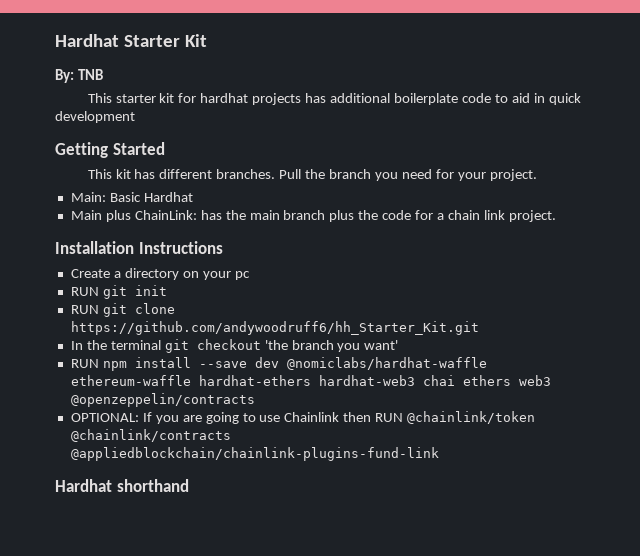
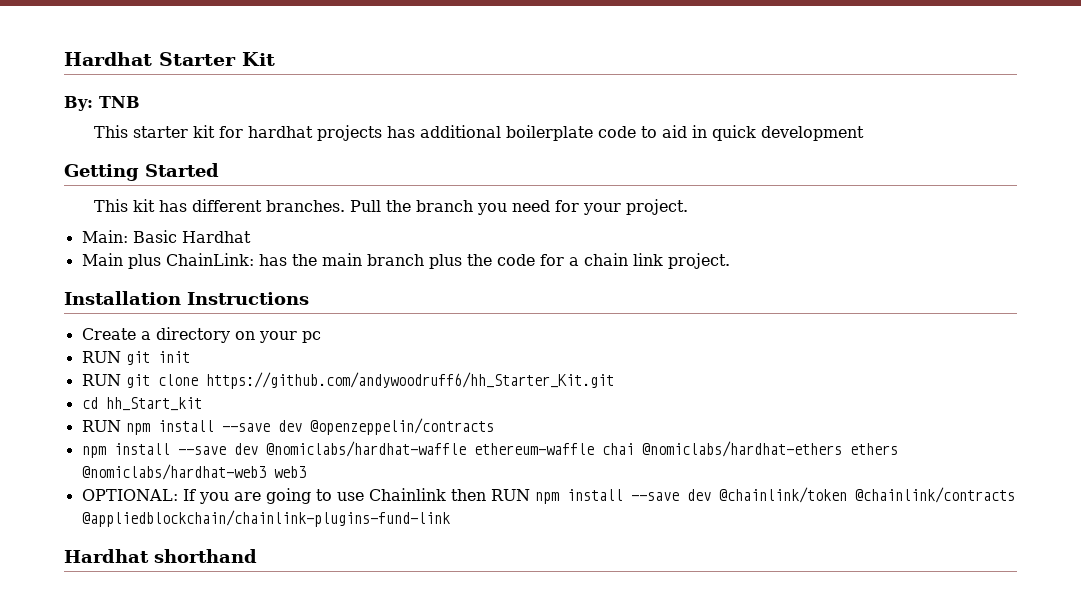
[70,339,399,353] [70,357,487,371] [70,375,511,386] In the terminal git checkout 'the branch you want' // RUN npm install --save dev @nomiclabs/hardhat-waffle ethereum-waffle hardhat-ethers hardhat-web3 chai ethers -> [81,397,202,411] [81,418,494,435] [81,441,898,458] [81,464,266,480] cd hh_Start_kit // RUN npm install --save dev @openzeppelin/contracts // npm install --save dev @nomiclabs/hardhat-waffle ethereum-waffle chai @nomiclabs/hardhat-ethers ethers @nomiclabs/hardhat-web3
[70,393,255,407] @openzeppelin/contracts -> (306, 472) none
(404, 417) none -> [534,489,711,504] npm install --save dev

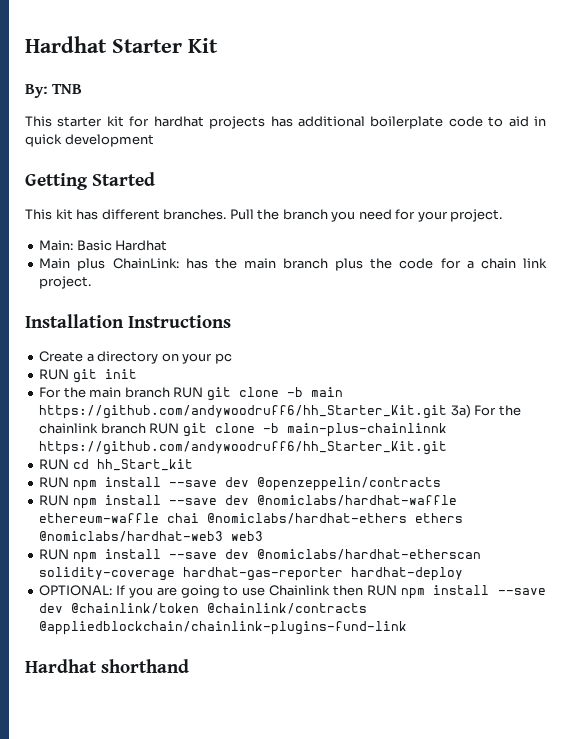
[81,374,198,388] RUN git clone -> [39,387,343,401] [39,404,521,419] [39,423,447,437] For the main branch RUN git clone -b main https://github.com/andywoodruff6/hh_Starter_Kit.git 3a) For the chainlink branch RUN git clone -b main-plus-chainlinnk
(614, 380) none -> [39,459,70,470] RUN
(494, 426) none -> [39,495,70,506] RUN
(306, 472) none -> [39,549,481,563] [39,567,464,581] // RUN npm install --save dev @nomiclabs/hardhat-etherscan solidity-coverage hardhat-gas-reporter hardhat-deploy

